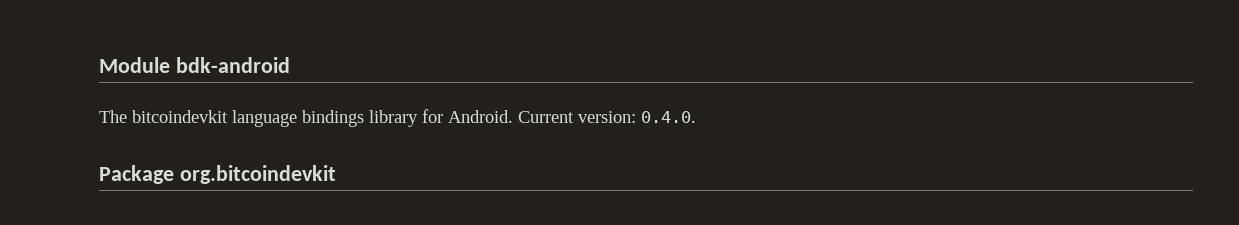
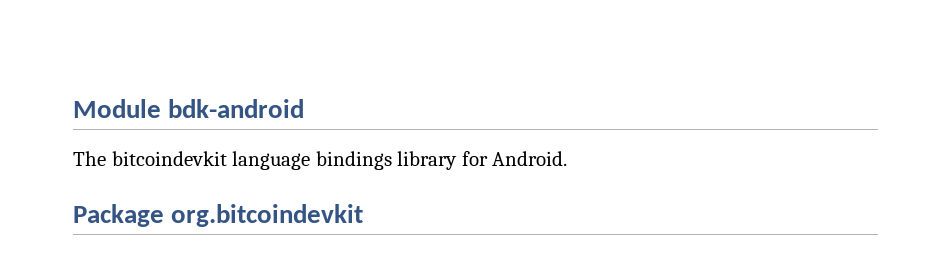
[518,111,696,123] Current version: 0.4.0. -> (568, 158) none

